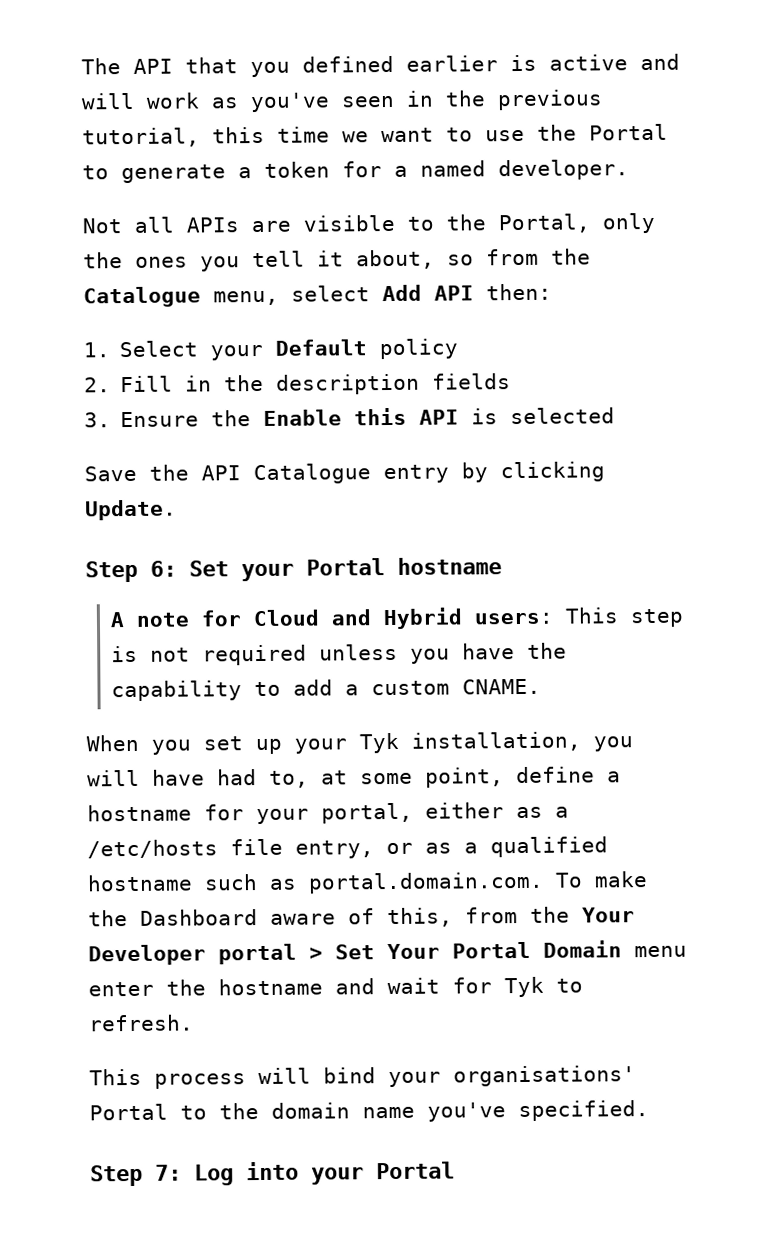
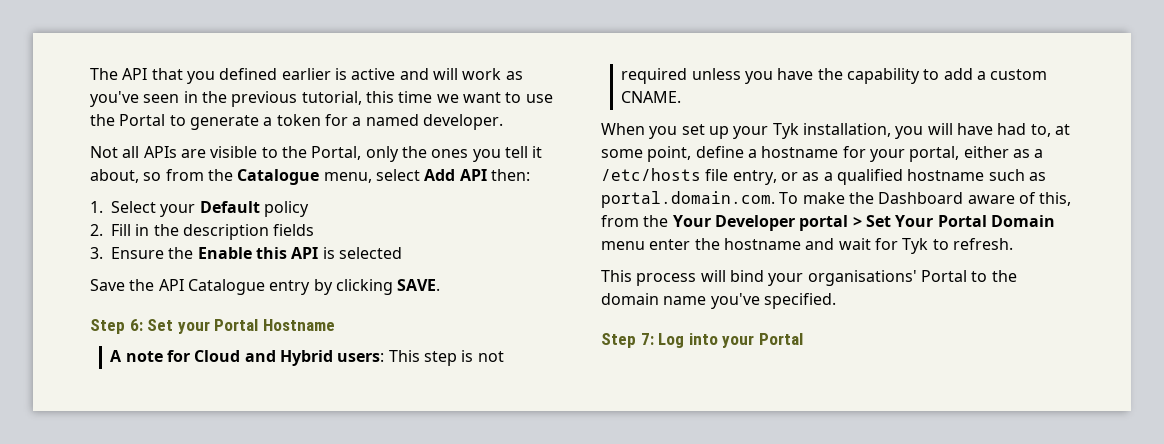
[85,499,177,521] Update. -> [397,279,441,291] SAVE.
[397,557,502,575] hostname -> [262,319,335,331] Hostname

